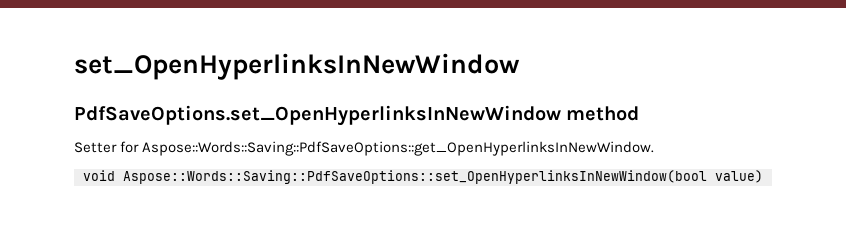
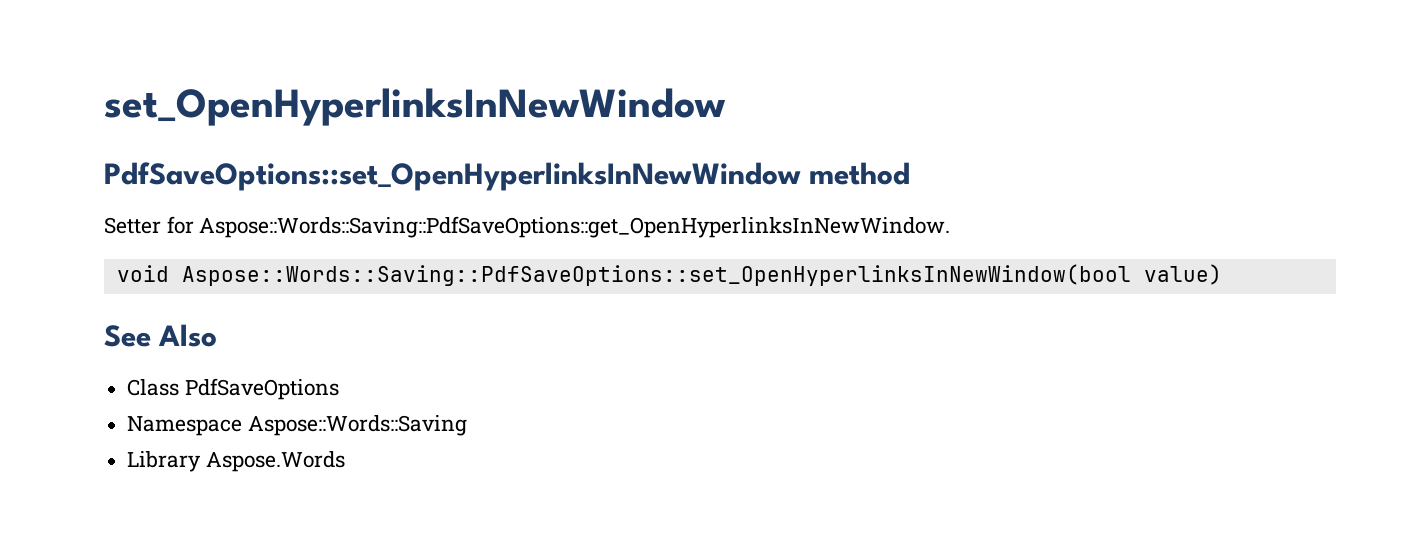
[74,105,561,126] PdfSaveOptions.set_OpenHyperlinksInNewWindow -> [104,162,801,191] PdfSaveOptions::set_OpenHyperlinksInNewWindow
(763, 176) none -> [104,324,218,347] [127,378,339,400] [127,415,467,436] [127,451,345,472] // See Also // Class PdfSaveOptions // Namespace Aspose::Words::Saving // Library Aspose.Words

